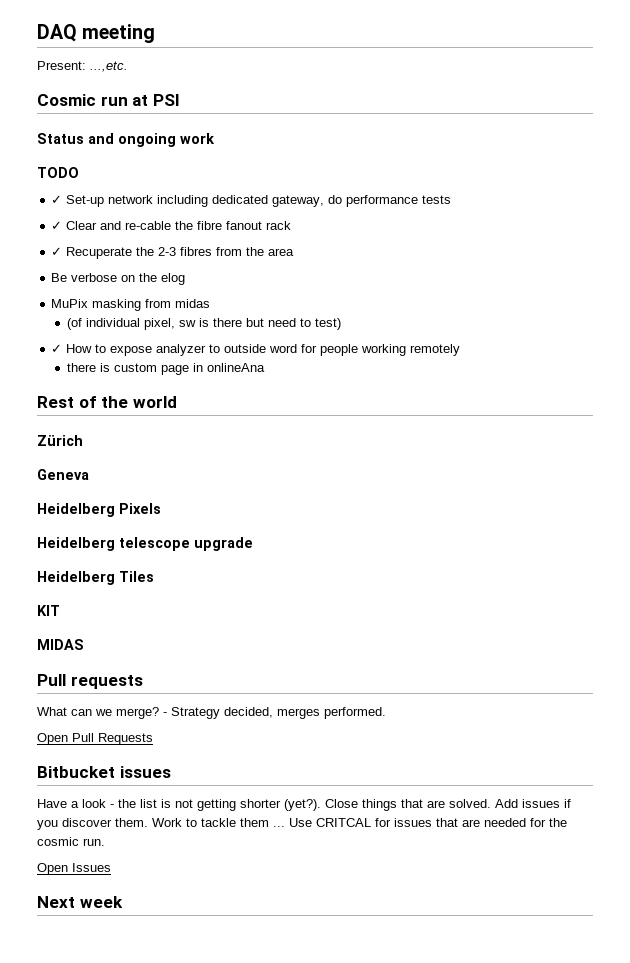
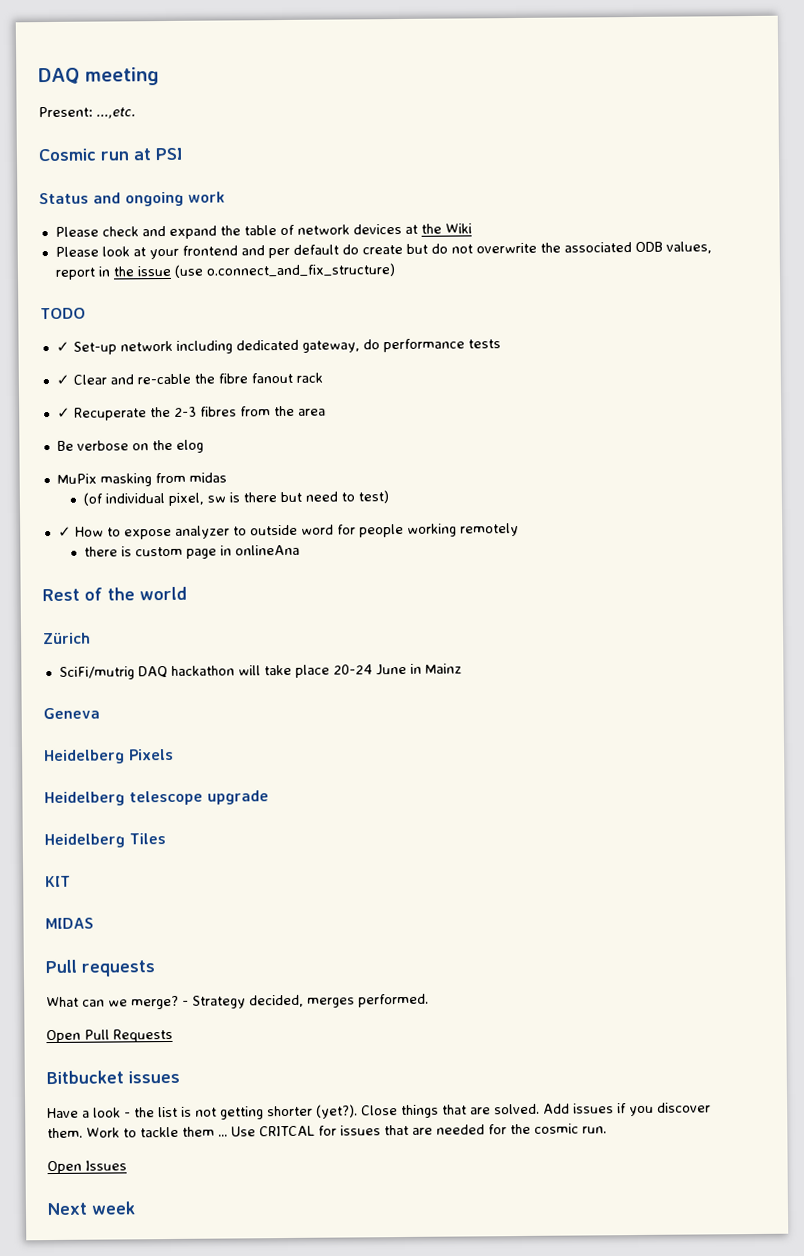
(215, 138) none -> [54,223,472,239] [54,241,712,260] [54,263,395,280] // Please check and expand the table of network devices at the Wiki // Please look at your frontend and per default do create but do not overwrite the associated ODB values, report in the issue (use o.connect_and_fix_structure)
(83, 440) none -> [58,663,462,680] // SciFi/mutrig DAQ hackathon will take place 20-24 June in Mainz

